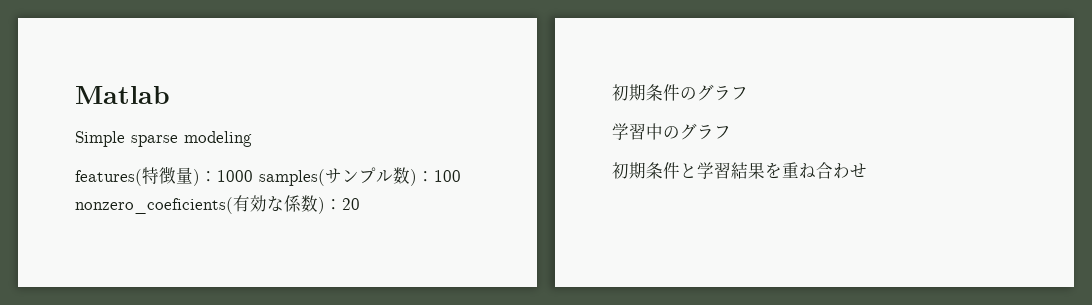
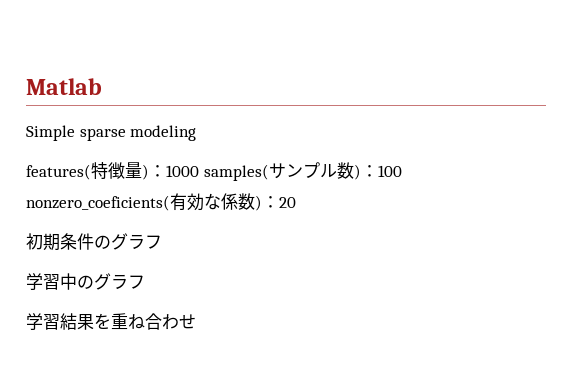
[612,162,697,179] 初期条件と -> (145, 282) none

